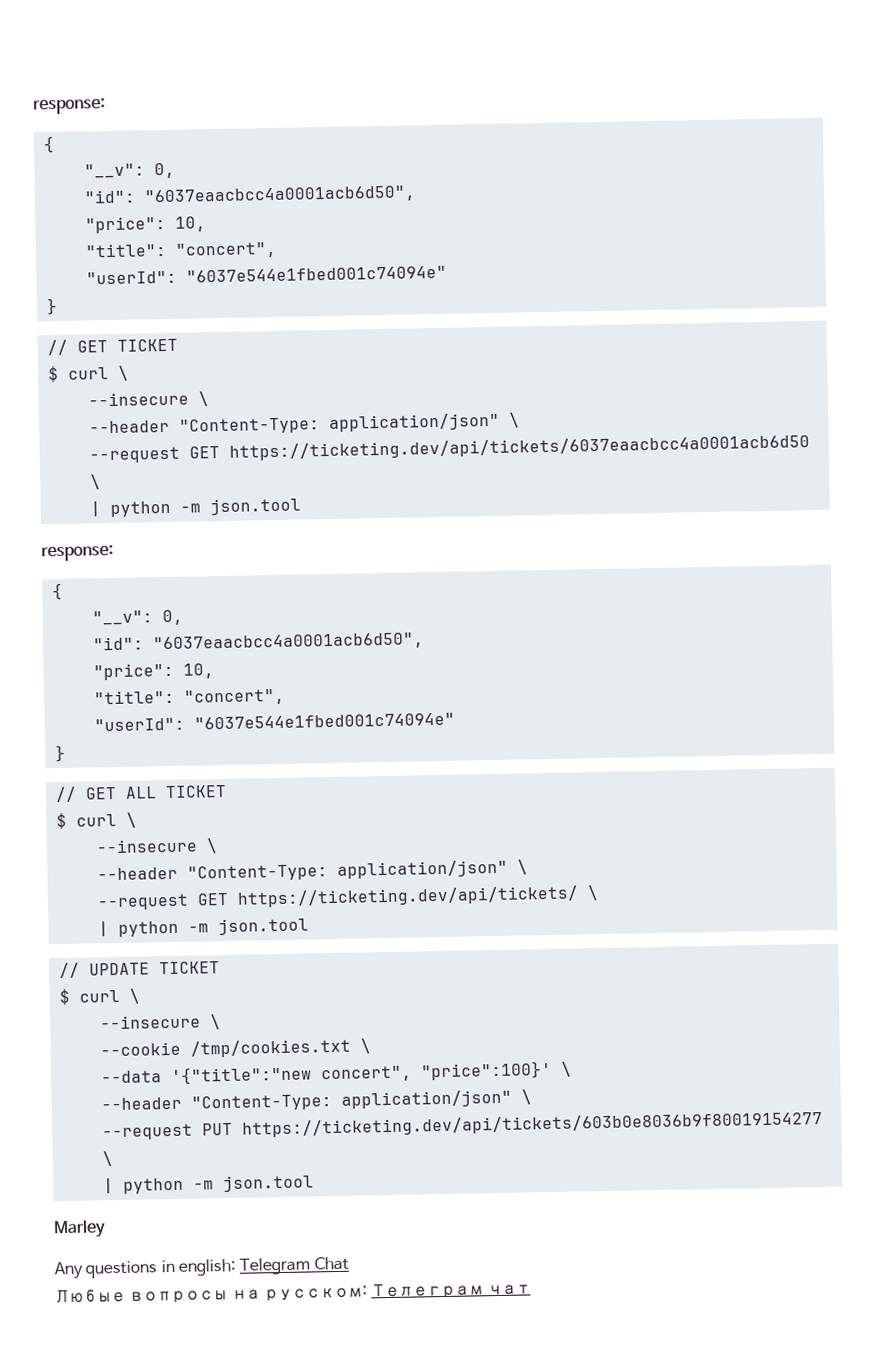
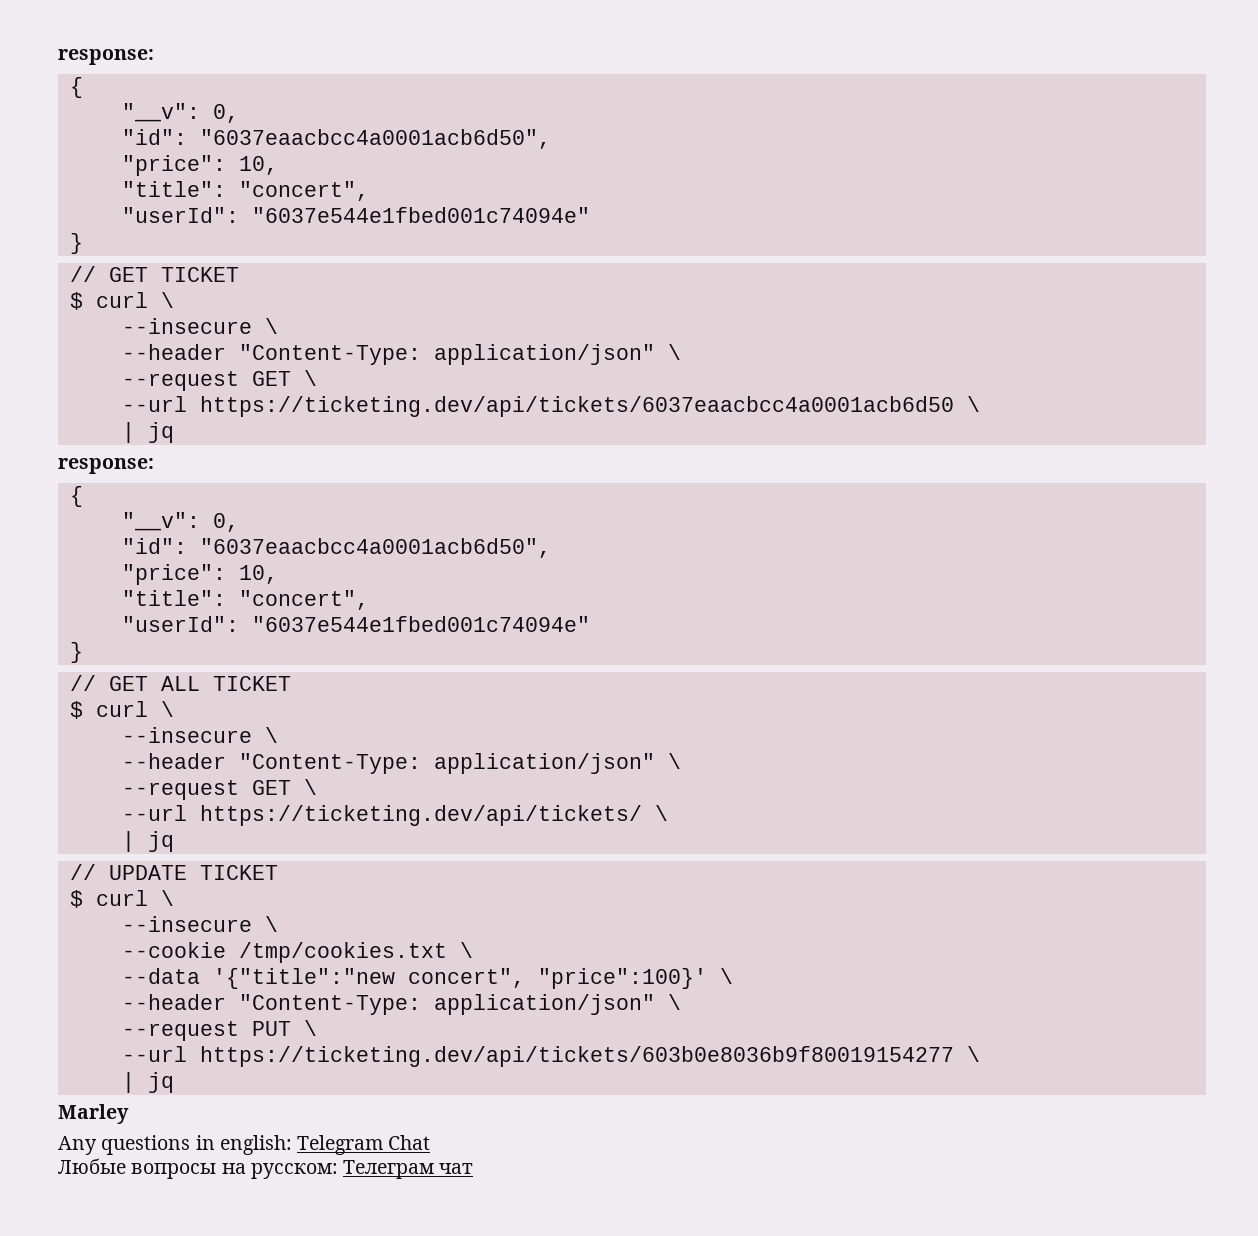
(220, 452) none -> [303,370,317,386] [121,396,187,412] \ // --url
[109,497,301,518] python -m json.tool -> [147,422,174,443] jq
(229, 899) none -> [303,779,317,795] [121,805,187,821] \ // --url
[117,917,309,937] python -m json.tool -> [147,831,174,852] jq
(233, 1129) none -> [303,1020,317,1036] [121,1046,187,1062] \ // --url
[122,1174,314,1194] python -m json.tool -> [147,1072,174,1093] jq

